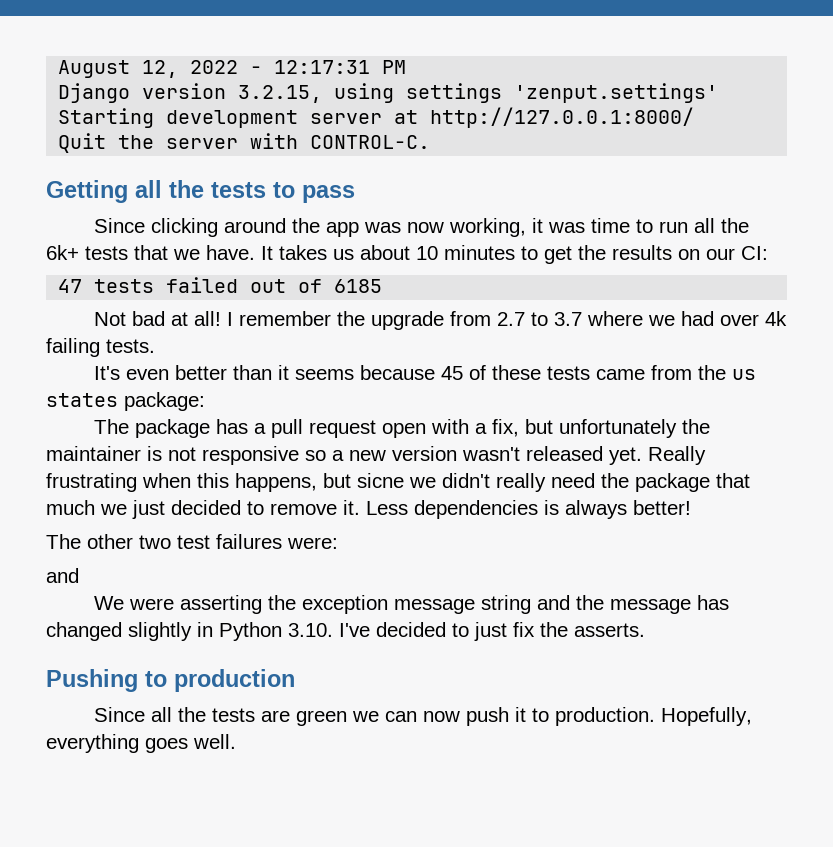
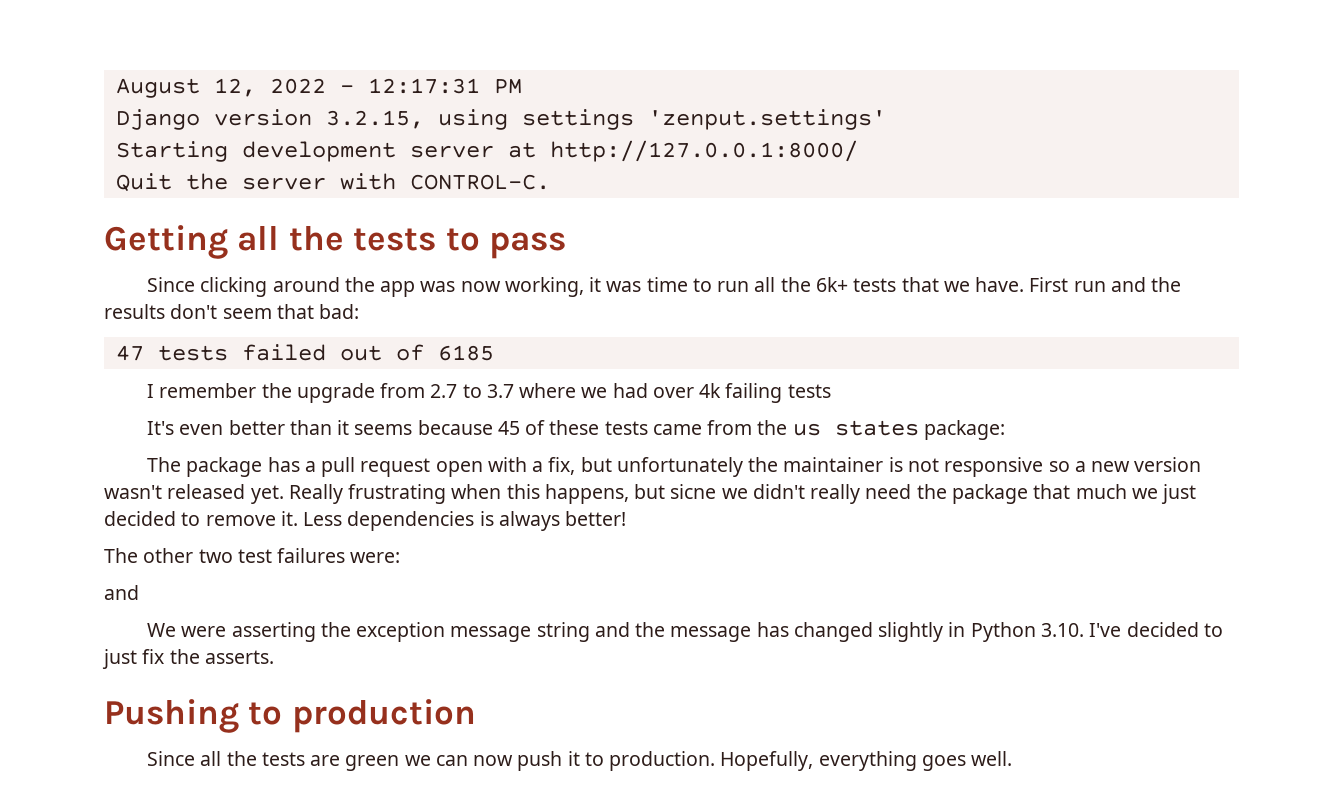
[261,245,768,264] It takes us about 10 minutes to get the results on our CI: -> [1029,277,1182,292] [104,304,360,319] First run and the results don't seem that bad:
[93,311,221,326] Not bad at all! -> (494, 353) none
[106,339,155,353] tests. -> [787,384,831,398] tests

